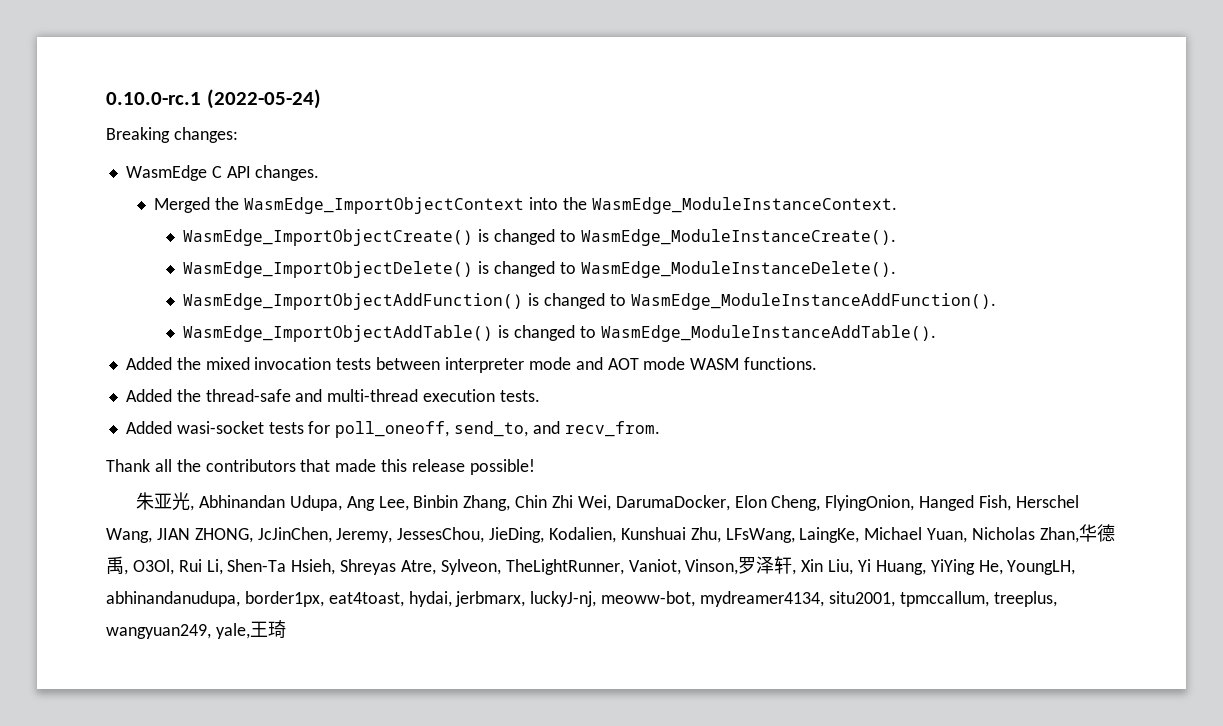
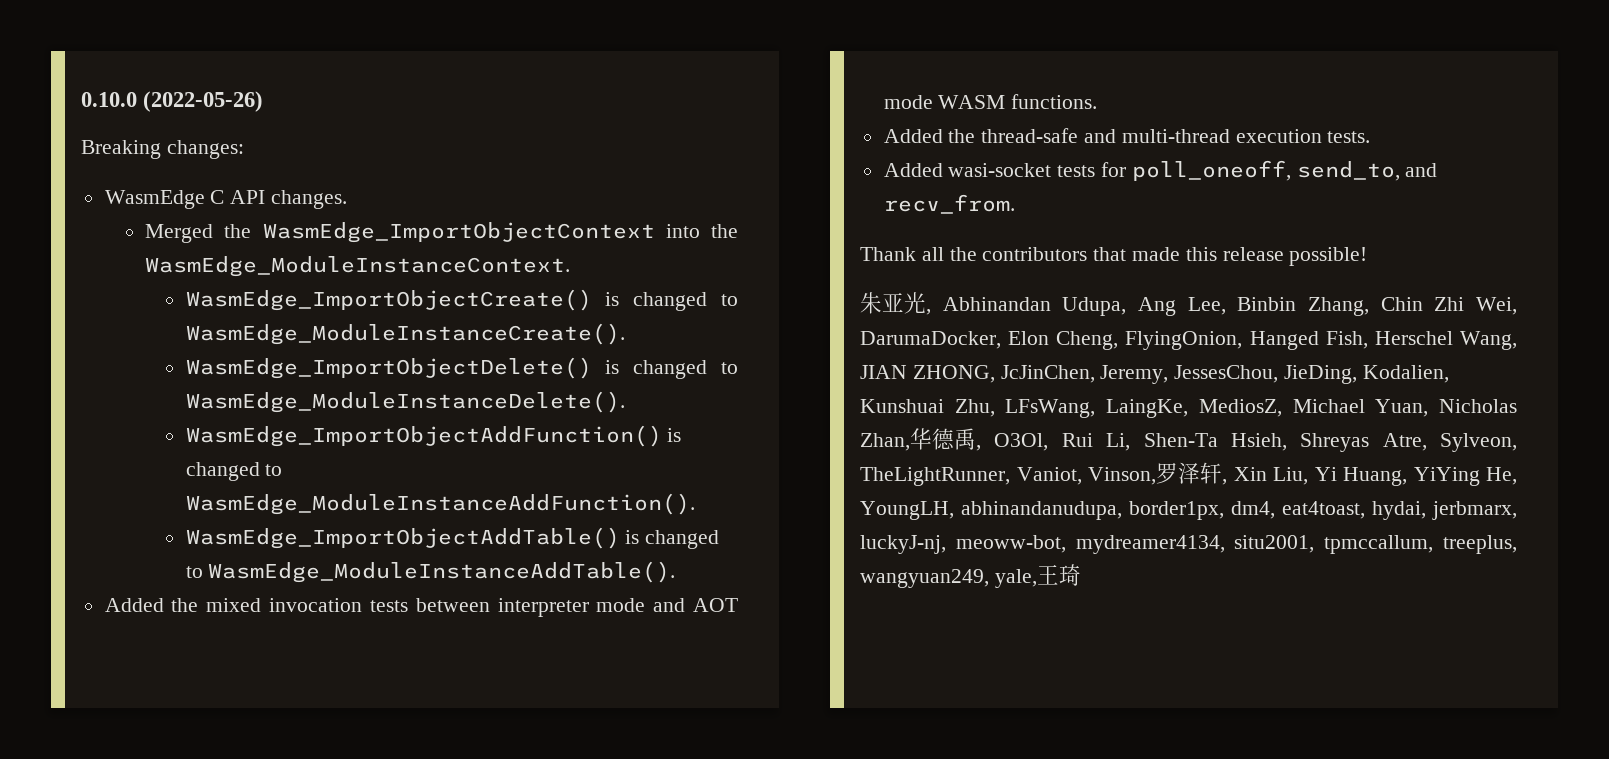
[106,89,321,109] 0.10.0-rc.1 (2022-05-24) -> [81,91,264,112] 0.10.0 (2022-05-26)
(860, 535) none -> [1198,399,1282,417] MediosZ,
(324, 599) none -> [1231,501,1275,519] dm4,

